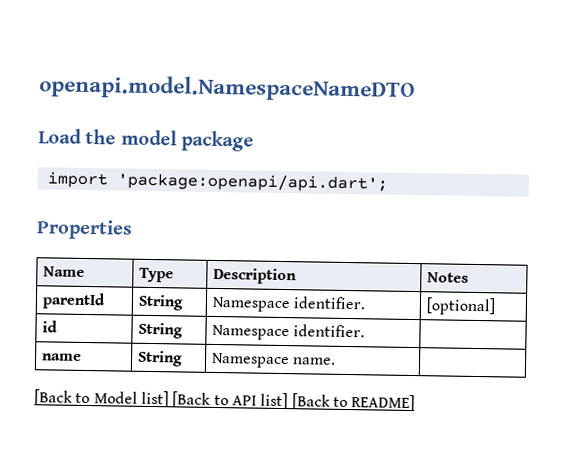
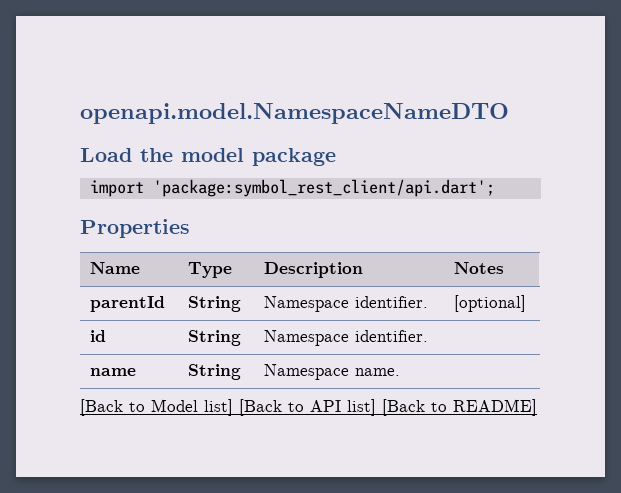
[116,172,388,193] 'package:openapi/api.dart'; -> [152,179,495,197] 'package:symbol_rest_client/api.dart';

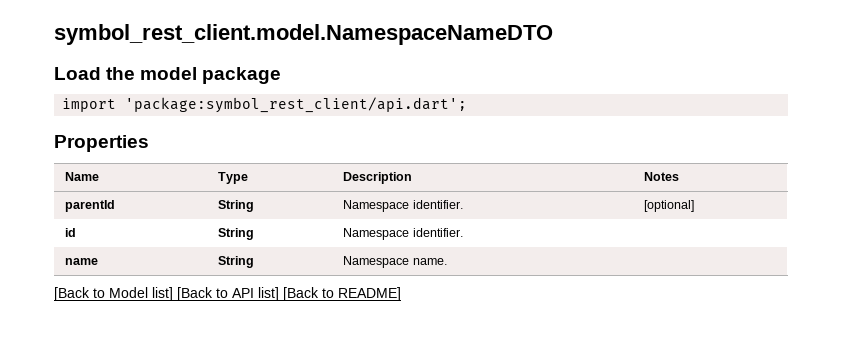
[80,103,509,124] openapi.model.NamespaceNameDTO -> [54,24,553,45] symbol_rest_client.model.NamespaceNameDTO

